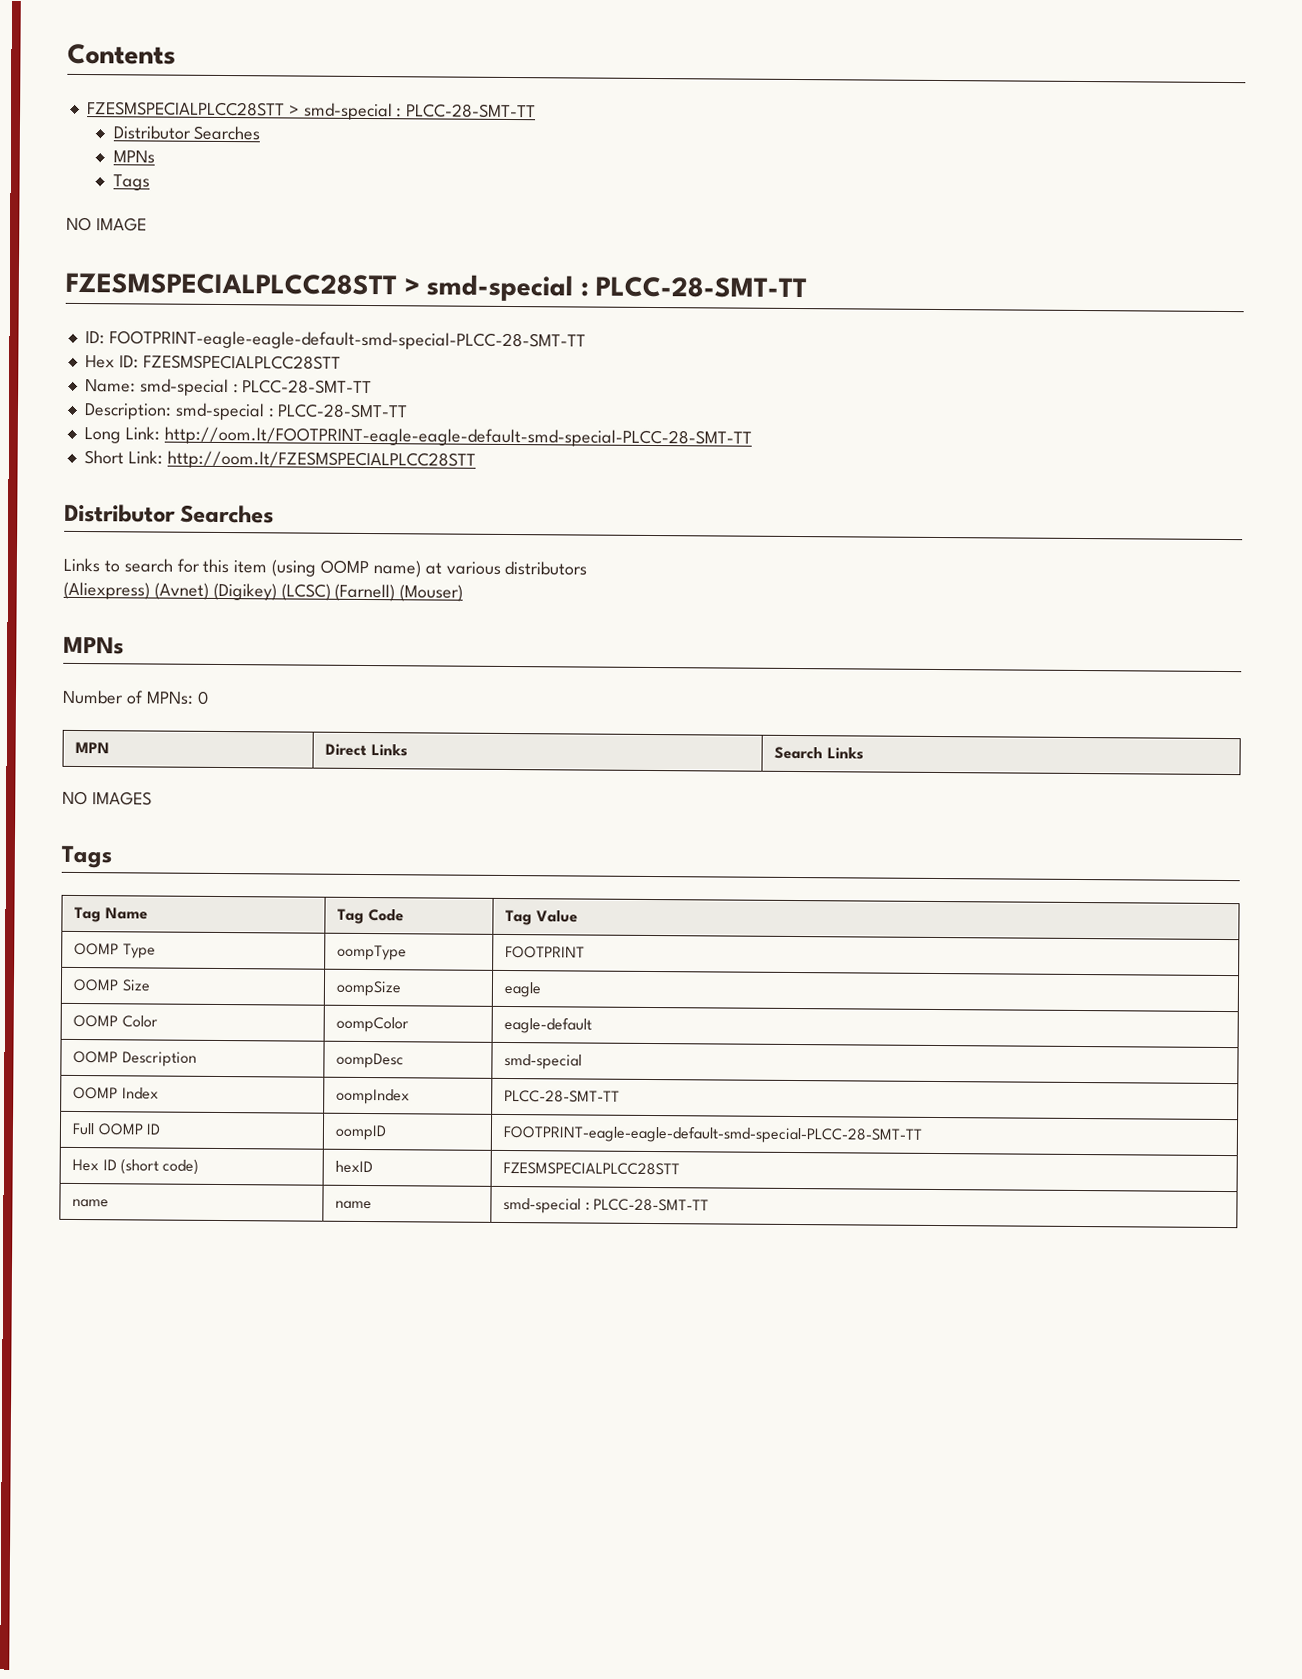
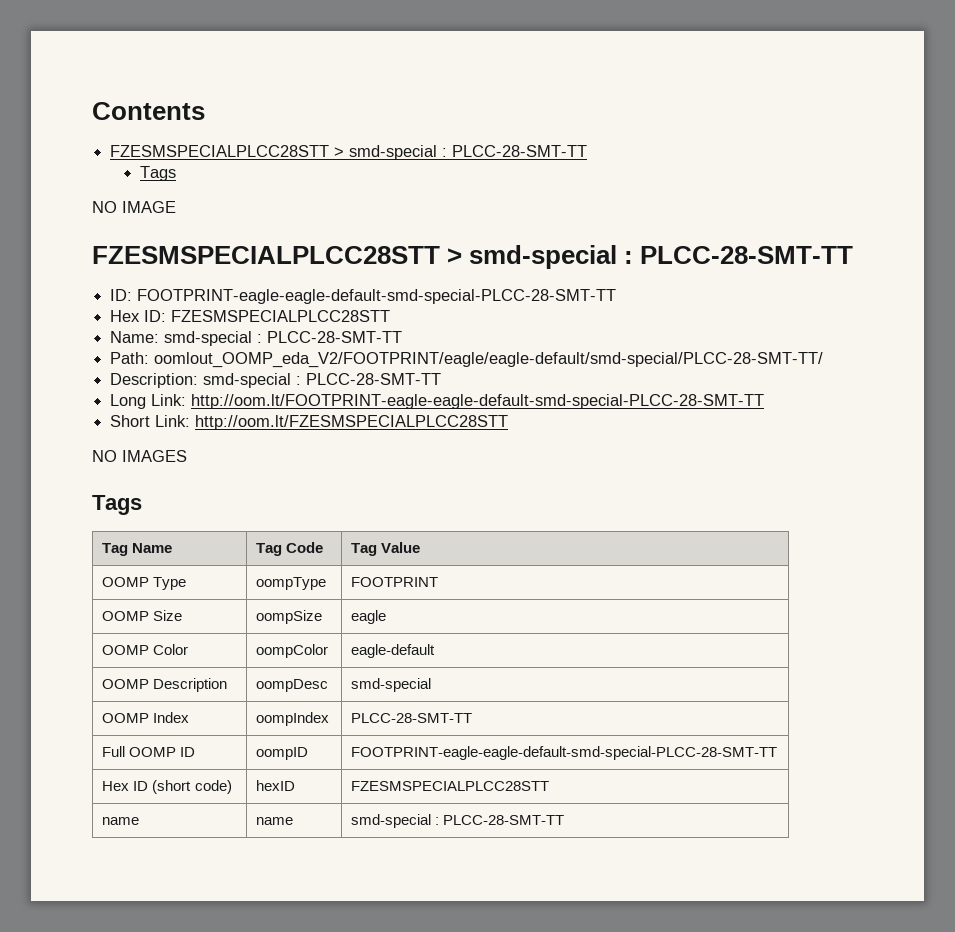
[112,125,261,141] [112,150,155,164] // Distributor Searches // MPNs -> (588, 151) none
(373, 387) none -> [110,352,824,368] // Path: oomlout_OOMP_eda_V2/FOOTPRINT/eagle/eagle-default/smd-special/PLCC-28-SMT-TT/
[64,503,275,524] [63,557,588,578] [63,581,464,602] [63,636,124,655] [62,689,209,705] [75,741,111,754] [325,743,408,757] [774,746,864,760] // Distributor Searches // Links to search for this item (using OOMP name) at various distributors // (Aliexpress) (Avnet) (Digikey) (LCSC) (Farnell) (Mouser) // MPNs // Number of MPNs: 0 // MPN | Direct Links | Search Links -> (509, 422) none

